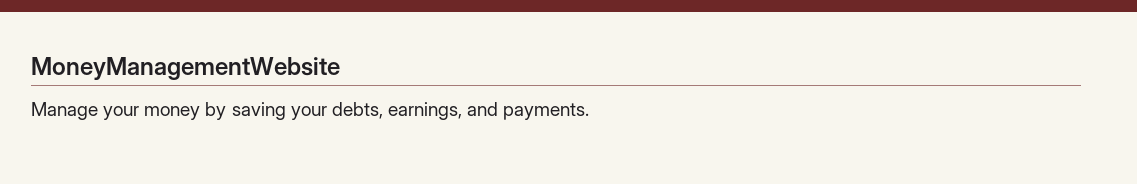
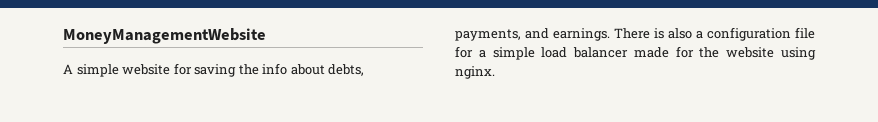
[31,102,590,120] Manage your money by saving your debts, earnings, and payments. -> [63,63,365,77] [455,27,815,41] [455,46,816,60] [455,66,495,79] A simple website for saving the info about debts, payments, and earnings. There is also a configuration file for a simple load balancer made for the website using nginx.

